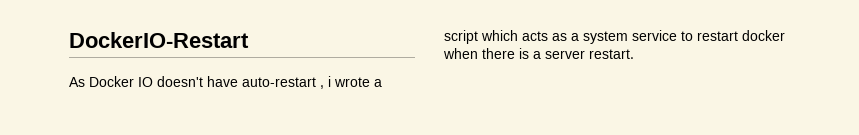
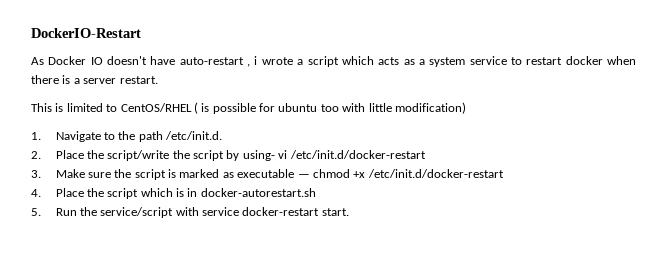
(634, 54) none -> [31,102,466,114] [31,131,223,142] [31,150,426,161] [31,169,504,180] [31,188,316,199] [31,207,349,218] // This is limited to CentOS/RHEL ( is possible for ubuntu too with little modification) // 1. Navigate to the path /etc/init.d. // 2. Place the script/write the script by using- vi /etc/init.d/docker-restart // 3. Make sure the script is marked as executable — chmod +x /etc/init.d/docker-restart // 4. Place the script which is in docker-autorestart.sh // 5. Run the service/script with service docker-restart start.

